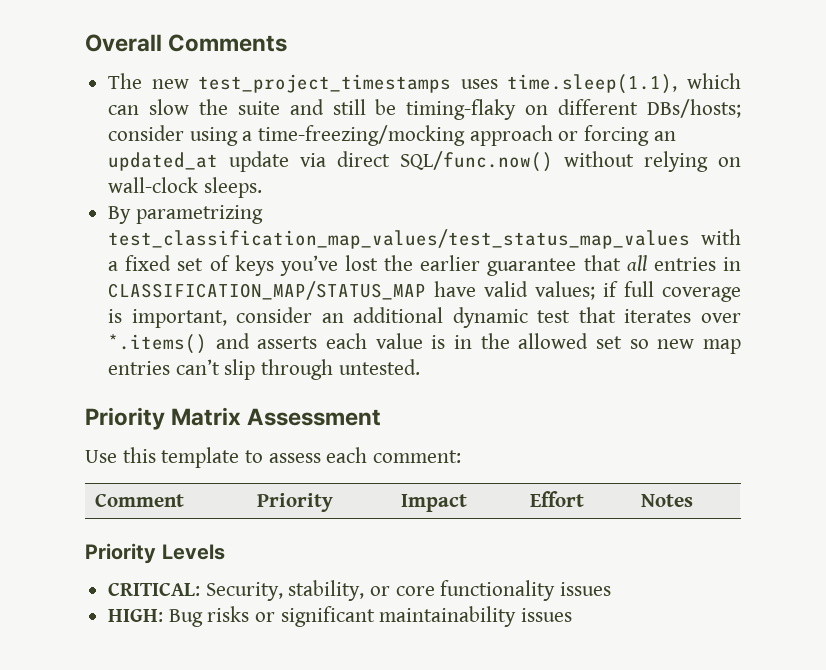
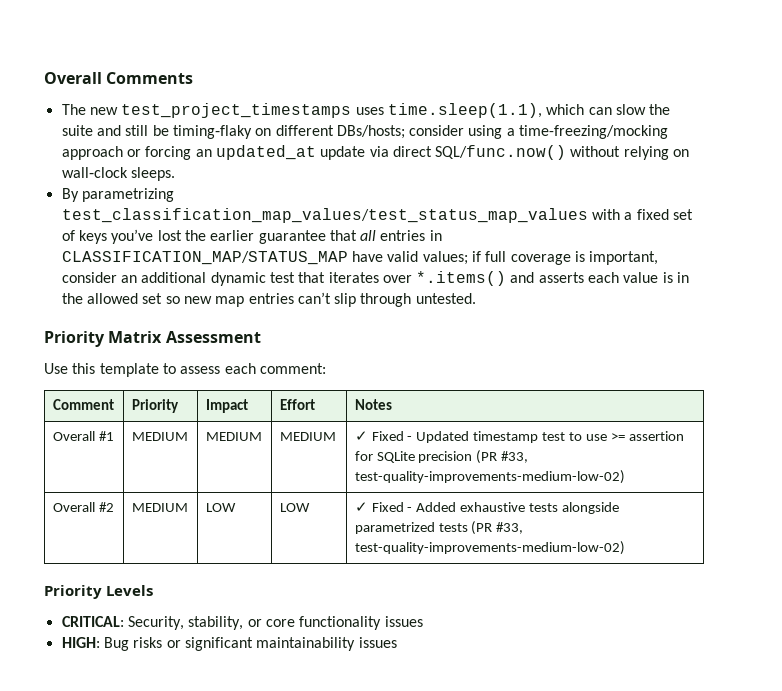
(694, 500) none -> [52,431,114,441] [131,432,188,441] [205,432,262,441] [279,432,336,441] [354,431,684,443] [354,450,529,464] [354,470,625,484] [52,502,114,512] [131,503,188,512] [205,503,236,512] [279,503,310,512] [354,502,620,514] [354,521,524,535] [354,541,625,555] // Overall #1 | MEDIUM | MEDIUM | MEDIUM | ✓ Fixed - Updated timestamp test to use >= assertion for SQLite precision (PR #33, test-quality-improvements-medium-low-02) // Overall #2 | MEDIUM | LOW | LOW | ✓ Fixed - Added exhaustive tests alongside parametrized tests (PR #33, test-quality-improvements-medium-low-02)

